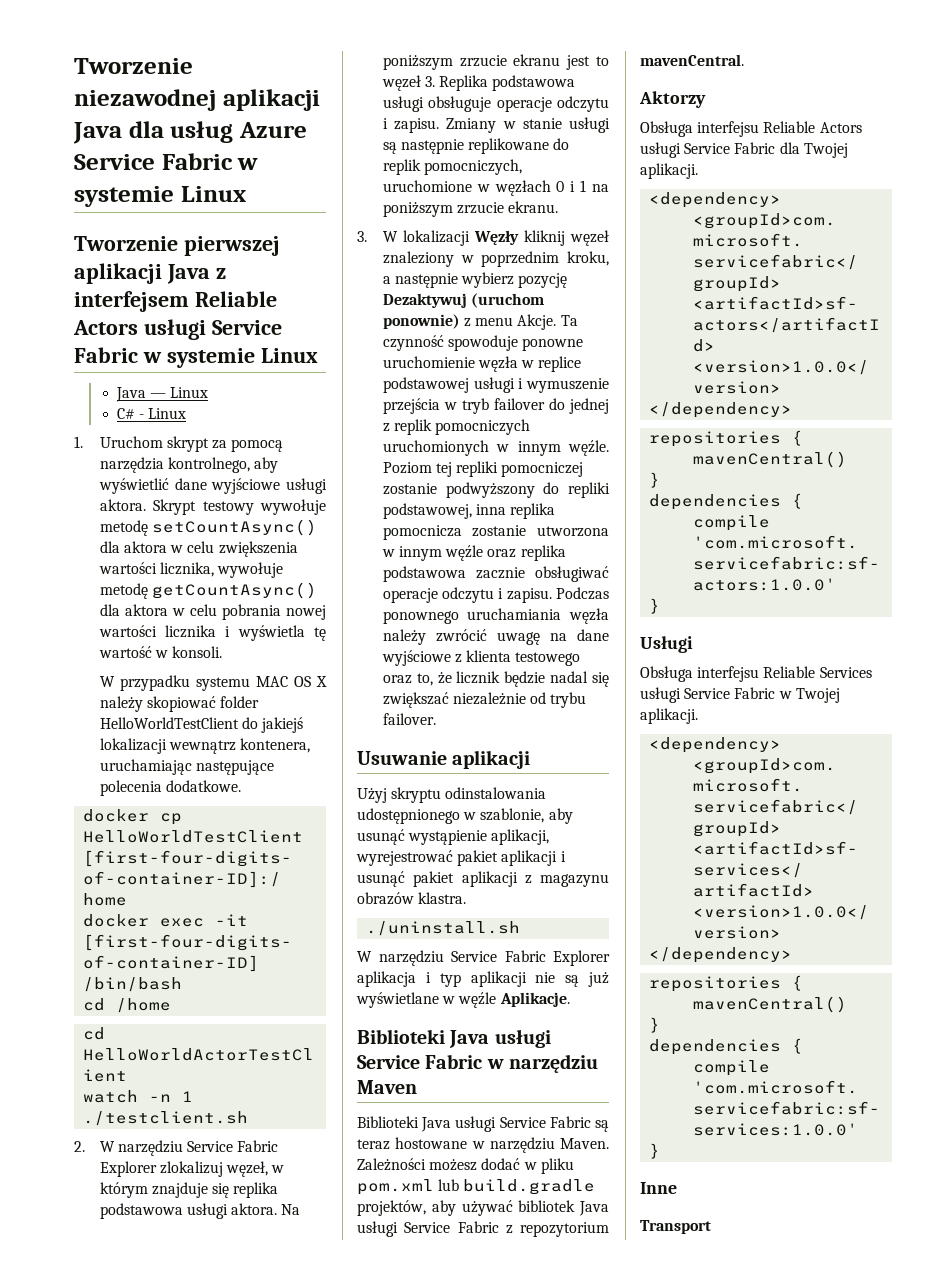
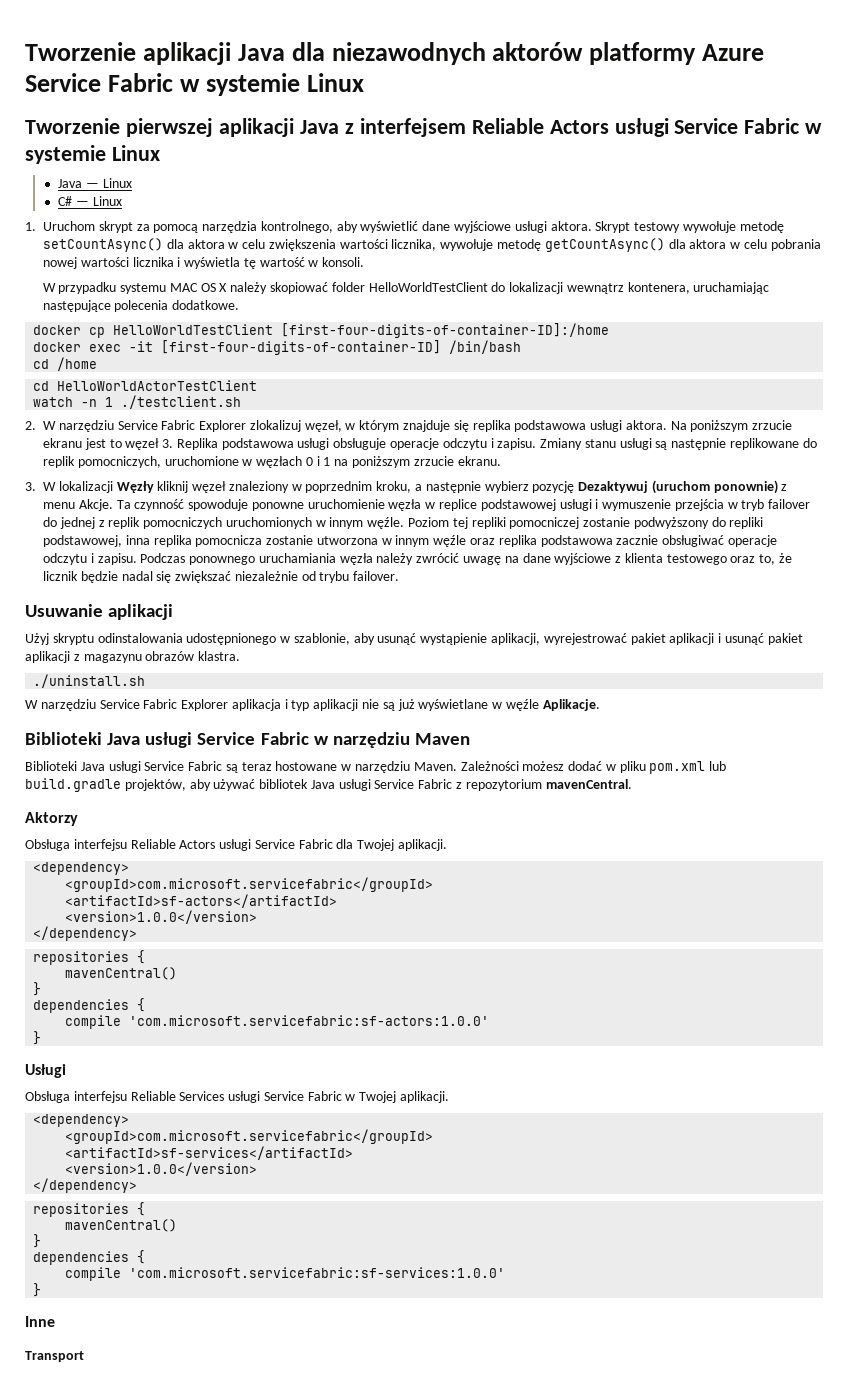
[74,58,193,74] [74,89,216,111] Tworzenie niezawodnej -> [25,42,136,61] Tworzenie
[170,121,234,143] usług -> [331,42,697,65] niezawodnych aktorów platformy
[139,414,145,419] - -> [75,201,89,206] —
[261,717,304,733] jakiejś -> (506, 287) none
[502,118,562,129] w stanie -> [584,439,616,448] stanu

